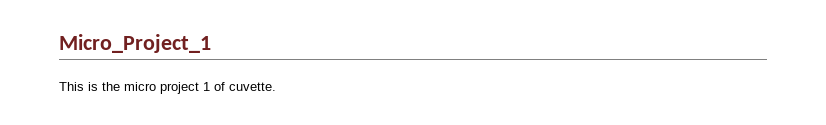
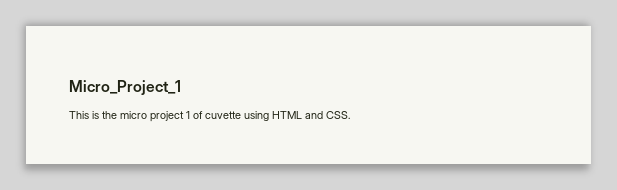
[229,82,276,91] cuvette. -> [205,111,350,121] cuvette using HTML and CSS.

